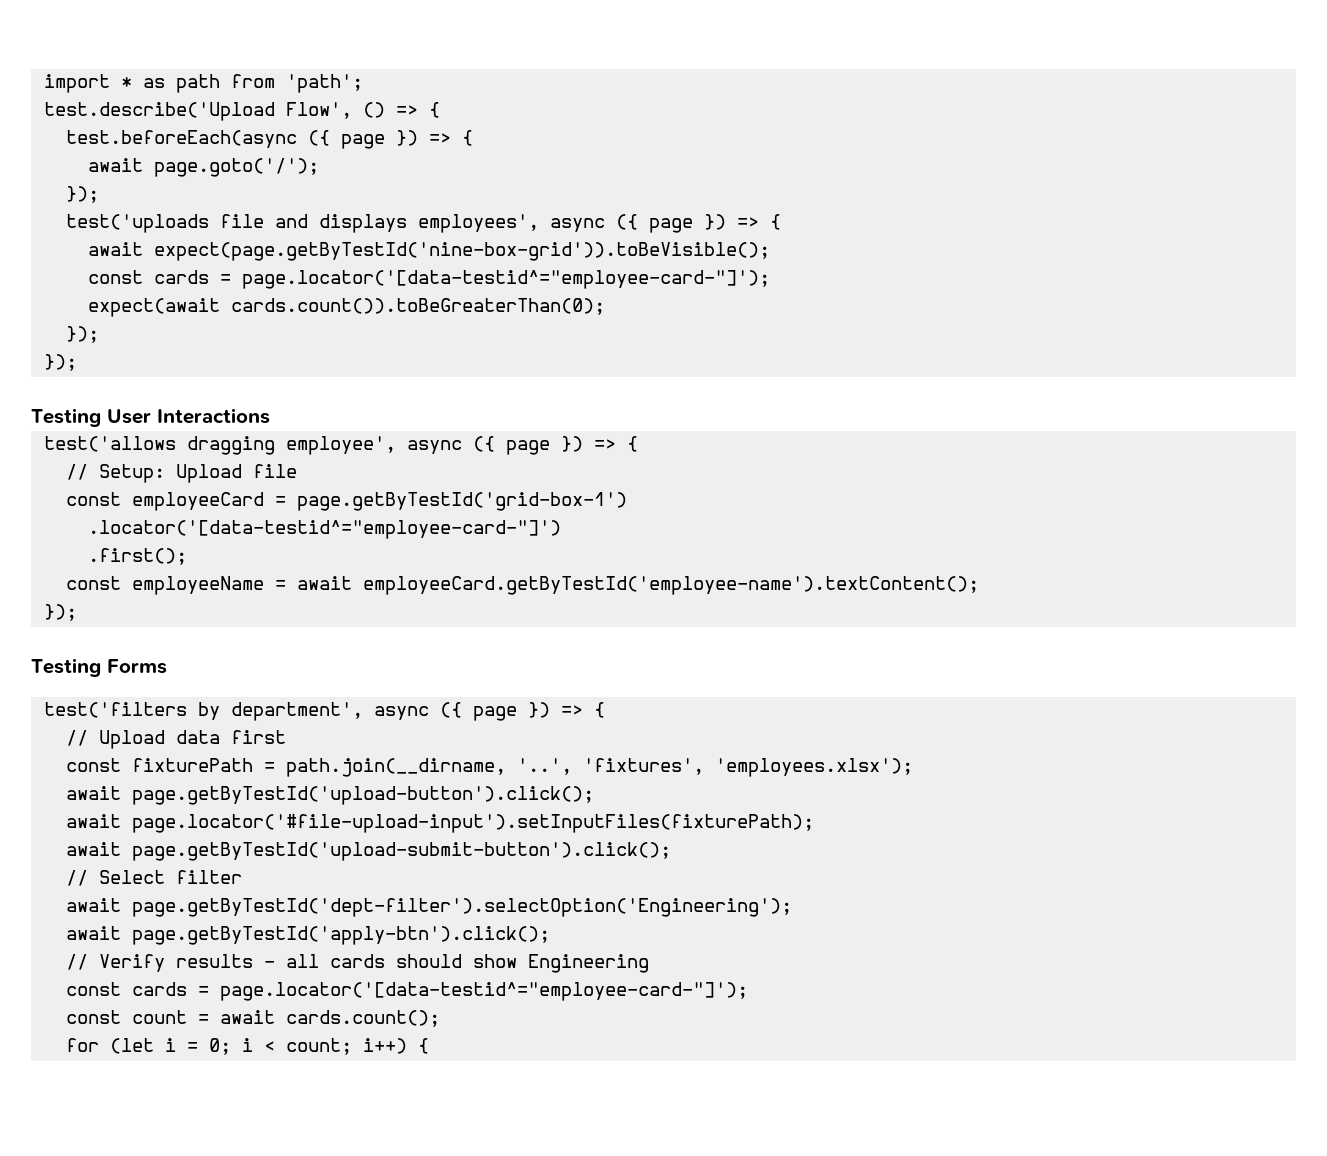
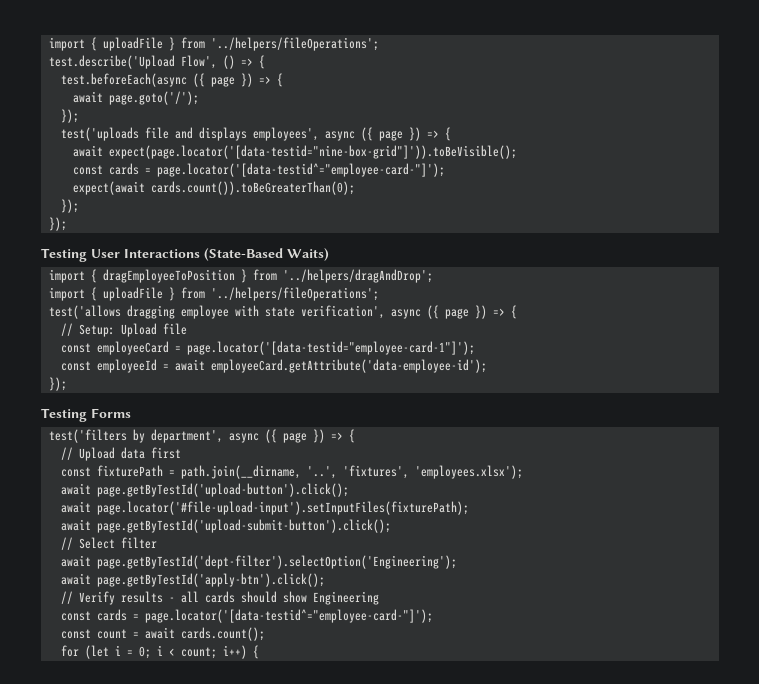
[43,74,363,93] import * as path from 'path'; -> [48,37,379,51] import { uploadFile } from '../helpers/fileOperations';
[153,242,770,261] expect(page.getByTestId('nine-box-grid')).toBeVisible(); -> [108,145,517,159] expect(page.locator('[data-testid="nine-box-grid"]')).toBeVisible();
[43,436,396,455] // test('allows dragging employee', -> [204,248,329,261] [48,269,433,283] [48,287,379,301] [48,305,385,319] (State-Based Waits) // import { dragEmployeeToPosition } from '../helpers/dragAndDrop'; // import { uploadFile } from '../helpers/fileOperations'; // test('allows dragging employee with state verification',
[296,492,627,511] [87,520,561,539] [87,548,187,565] [65,576,979,595] page.getByTestId('grid-box-1') // .locator('[data-testid^="employee-card-"]') // .first(); // const employeeName = await employeeCard.getByTestId('employee-name').textContent(); -> [186,341,475,355] [60,359,487,373] page.locator('[data-testid="employee-card-1"]'); // const employeeId = await employeeCard.getAttribute('data-employee-id');

